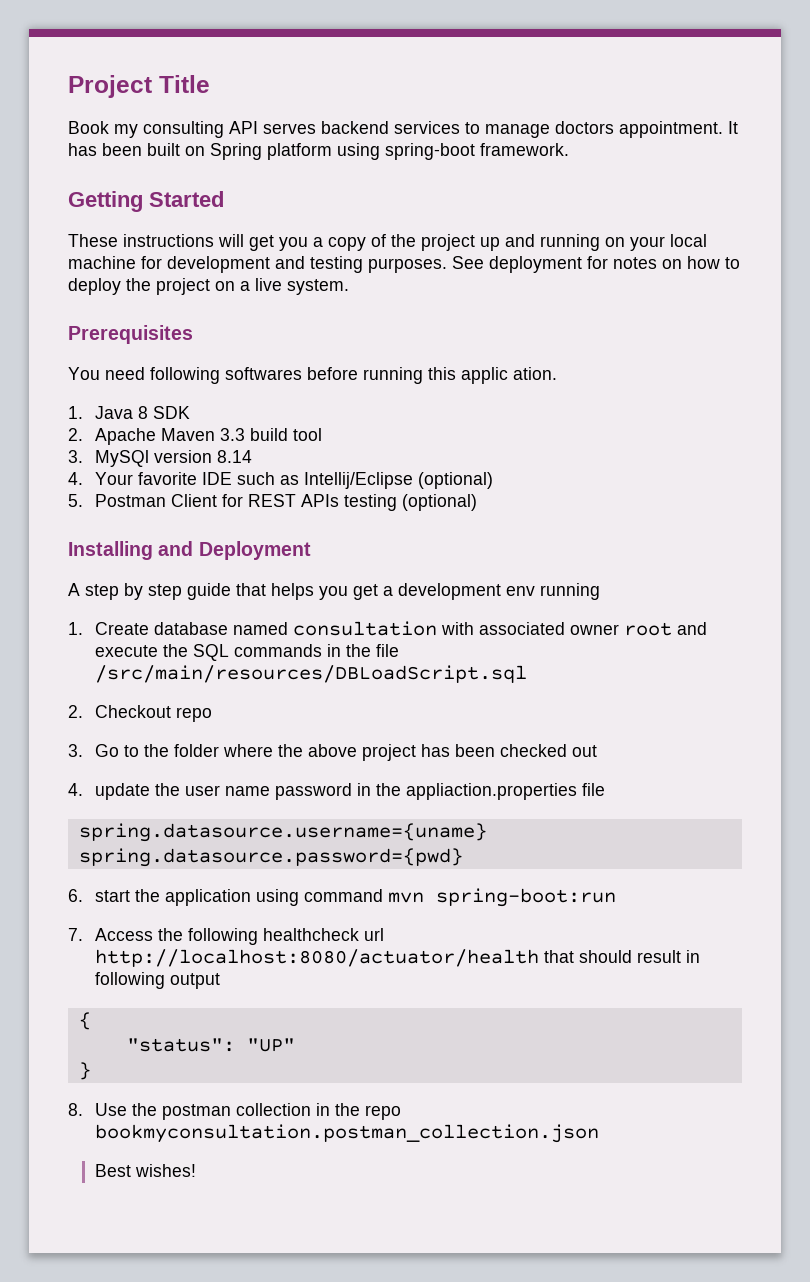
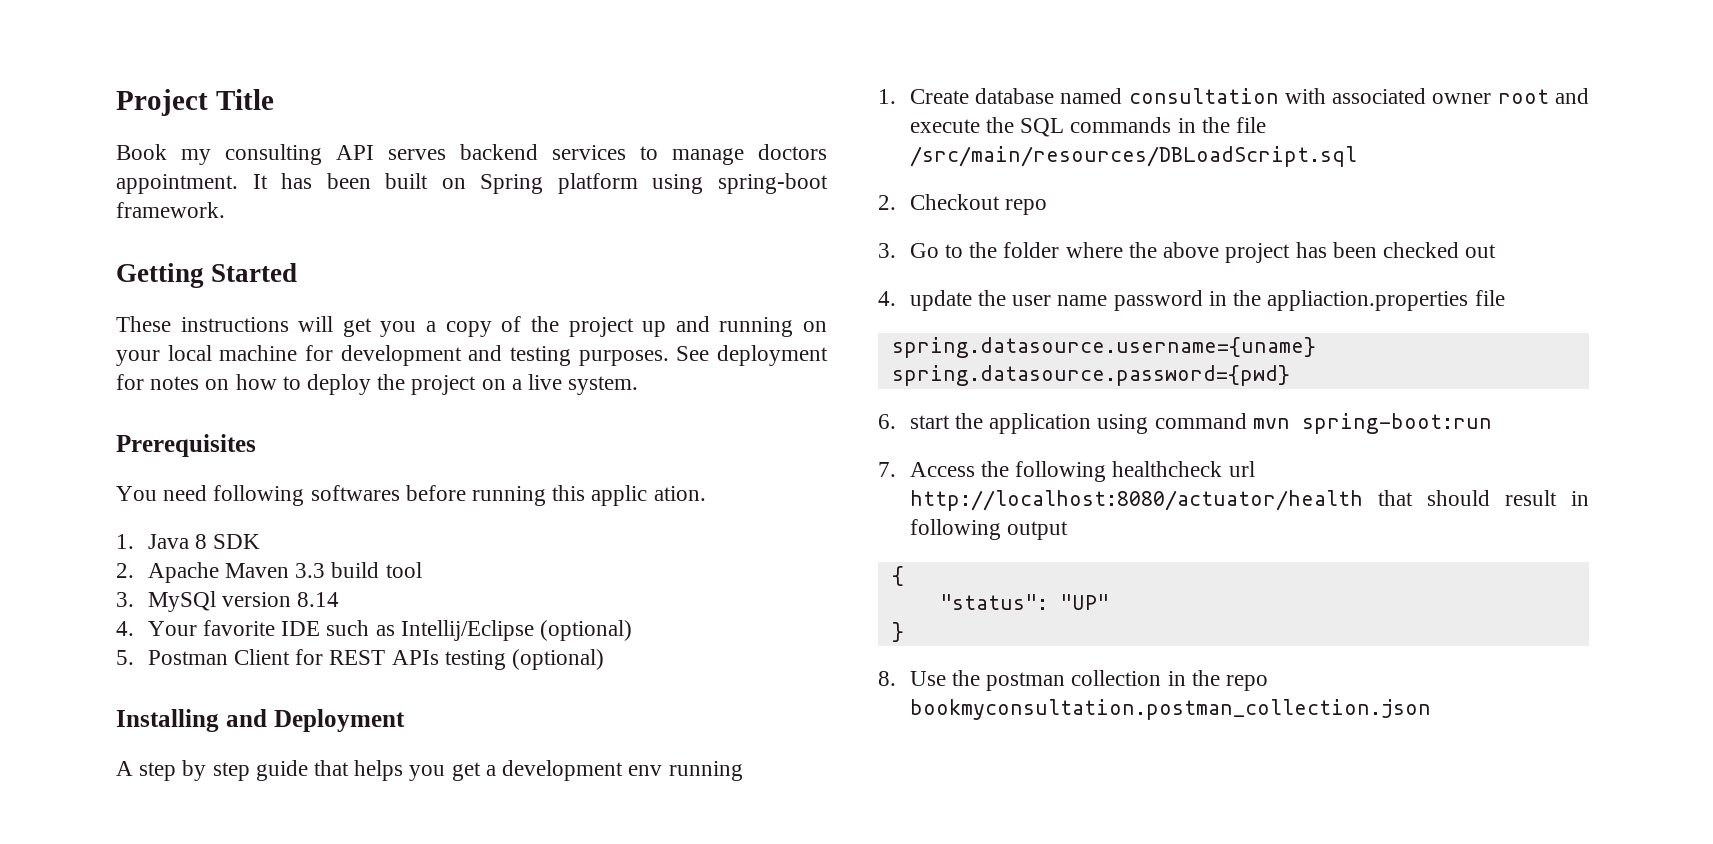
[94,1164,196,1177] // Best wishes! -> (1431, 709) none

